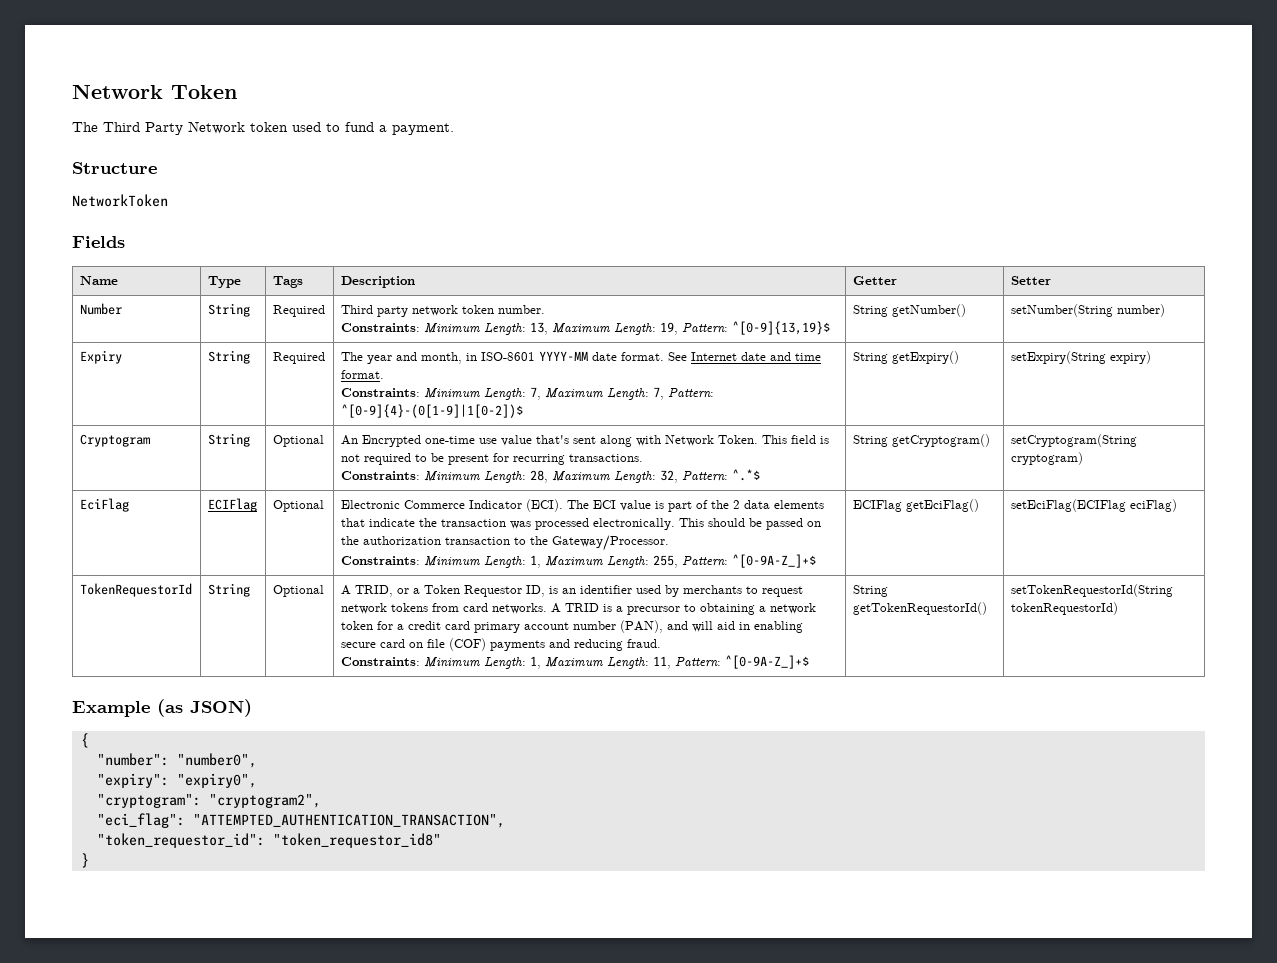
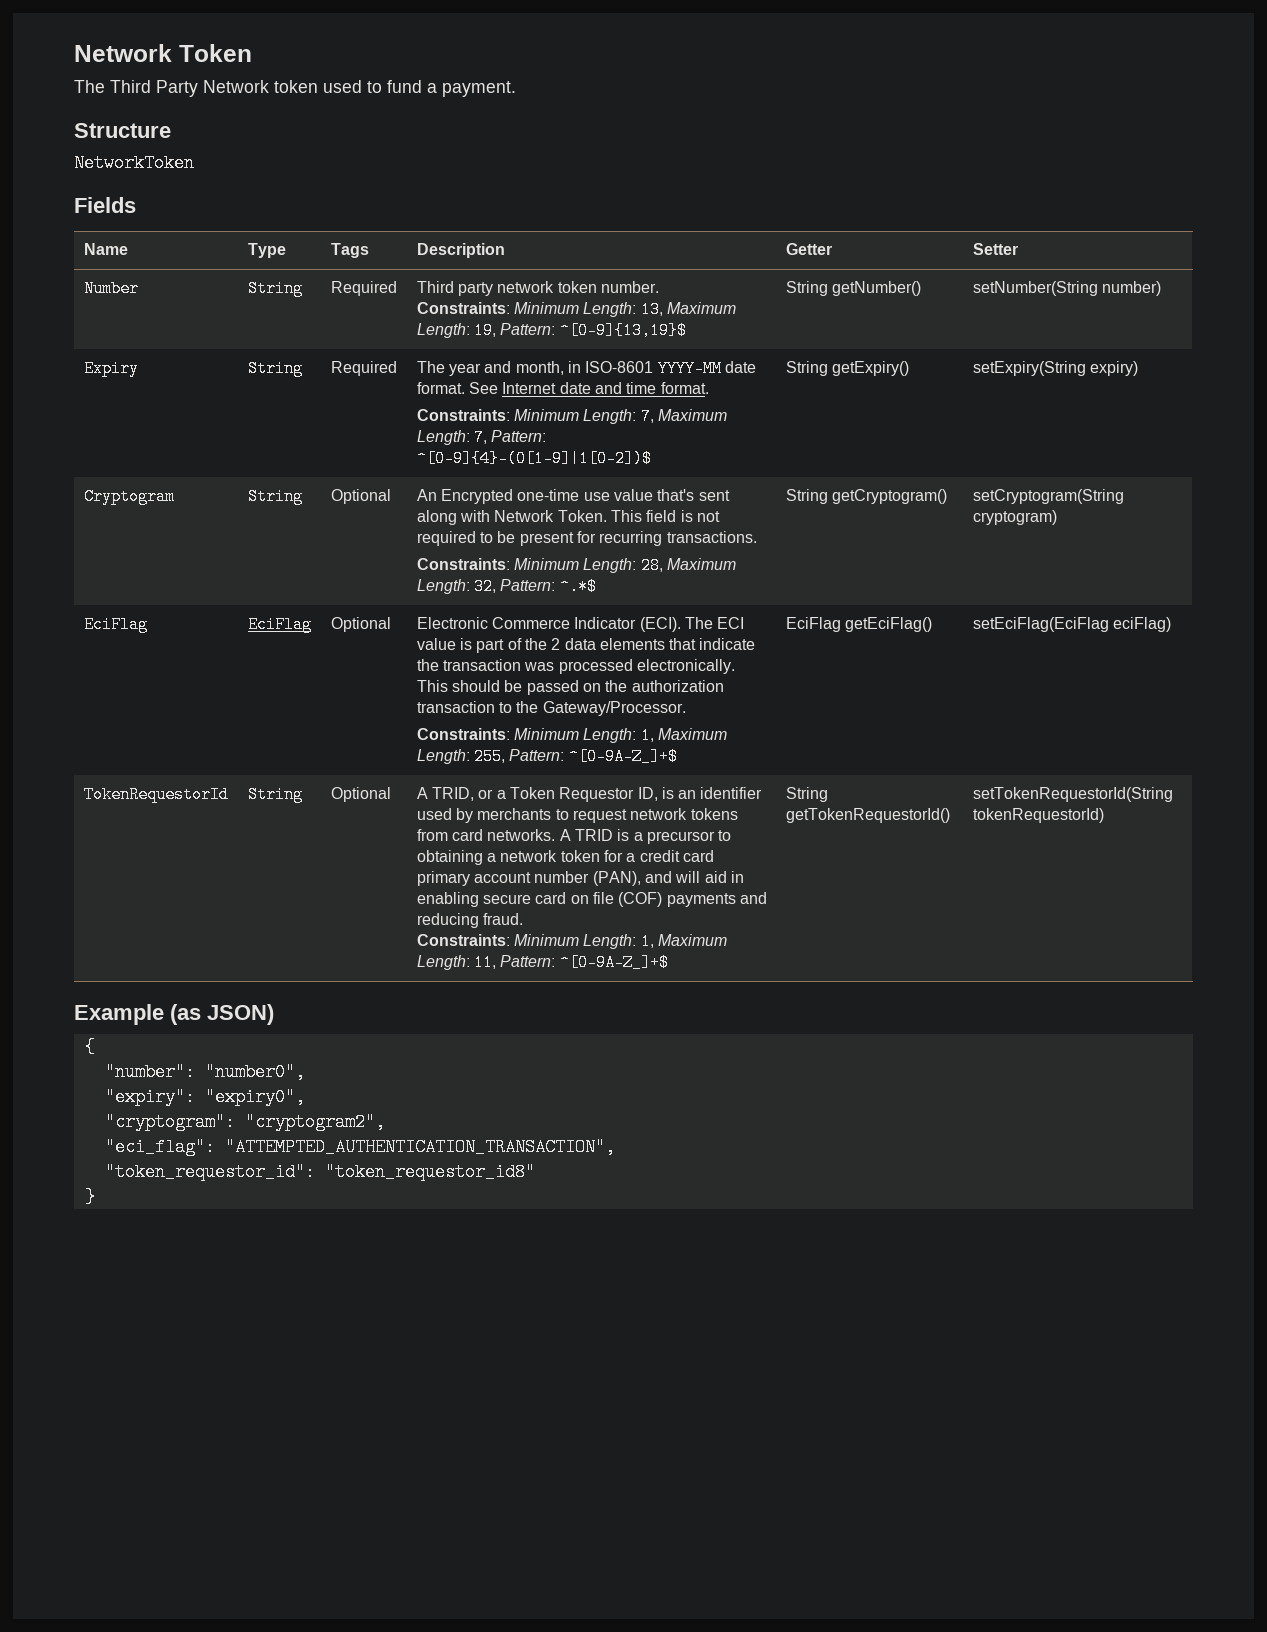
[207,498,257,512] ECIFlag -> [247,616,312,633] EciFlag
[852,500,902,512] ECIFlag -> [785,617,841,632] EciFlag
[1010,499,1126,512] setEciFlag(ECIFlag -> [972,617,1109,632] setEciFlag(EciFlag

